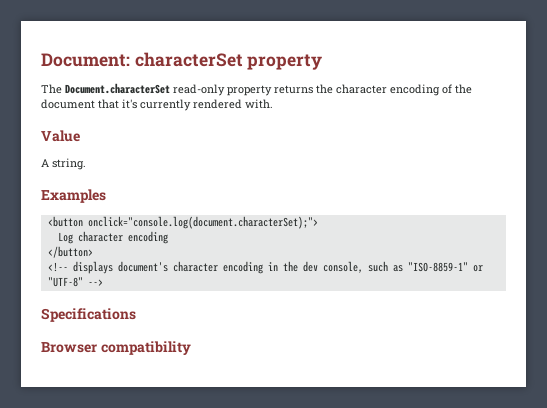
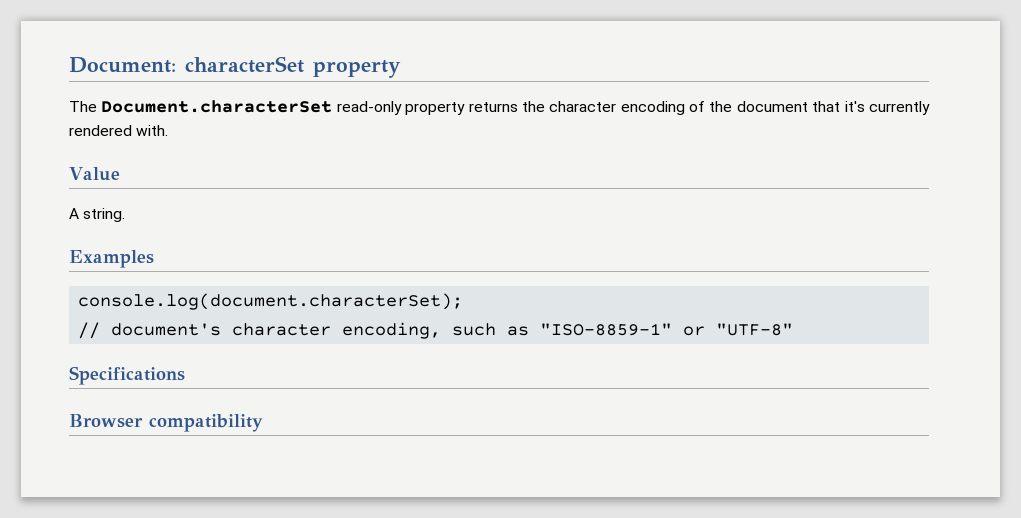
[47,216,318,229] [57,231,168,244] [47,246,93,258] [47,261,363,274] <button onclick="console.log(document.characterSet);"> // Log character encoding // </button> // <!-- displays document's character encoding in the dev console, -> [78,293,464,310] [78,322,442,339] console.log(document.characterSet); // // document's character encoding,
[87,279,103,286] --> -> (794, 329) none

